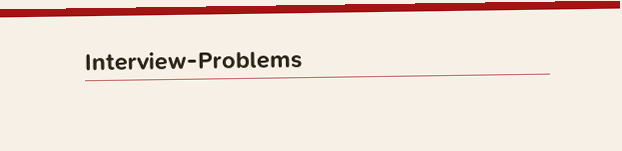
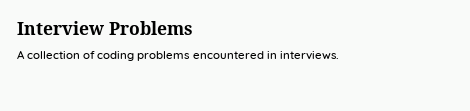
[84,50,302,72] Interview-Problems -> [17,21,193,35] [17,50,339,61] Interview Problems // A collection of coding problems encountered in interviews.

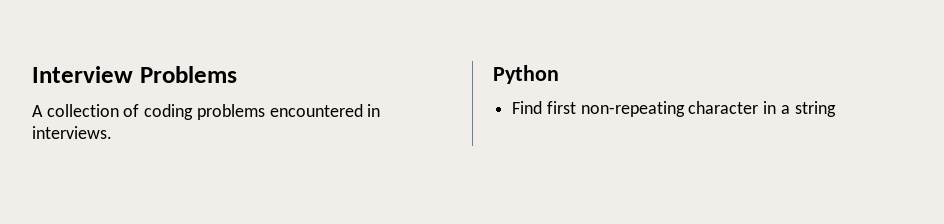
(339, 55) none -> [493,65,559,84] [512,101,836,117] // Python // Find first non-repeating character in a string

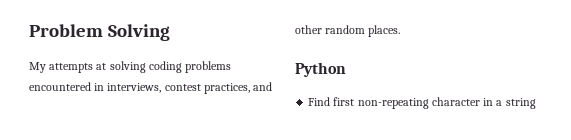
[32,66,237,83] [32,104,381,120] [32,126,112,139] Interview Problems // A collection of coding problems encountered in interviews. -> [29,24,170,41] [29,61,232,73] [29,82,273,94] [295,25,401,37] Problem Solving // My attempts at solving coding problems encountered in interviews, contest practices, and other random places.

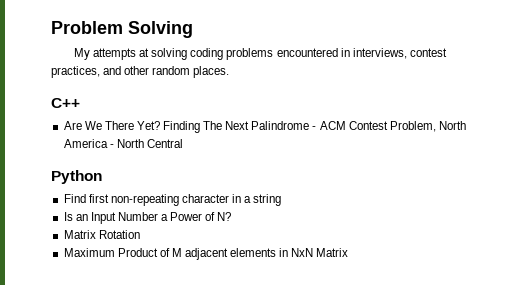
(401, 31) none -> [51,98,80,108] [63,121,466,133] [63,139,183,148] // C++ // Are We There Yet? Finding The Next Palindrome - ACM Contest Problem, North America - North Central
(536, 103) none -> [63,212,232,224] [63,230,140,239] [63,248,349,260] // Is an Input Number a Power of N? // Matrix Rotation // Maximum Product of M adjacent elements in NxN Matrix

